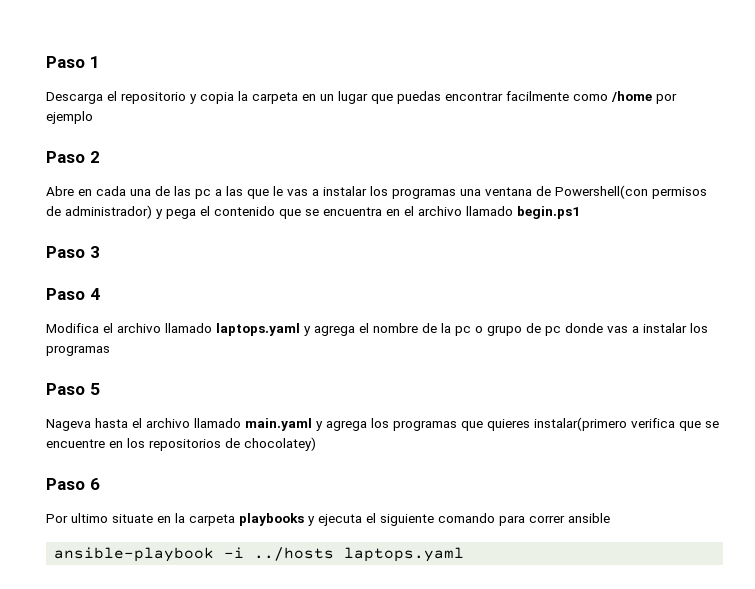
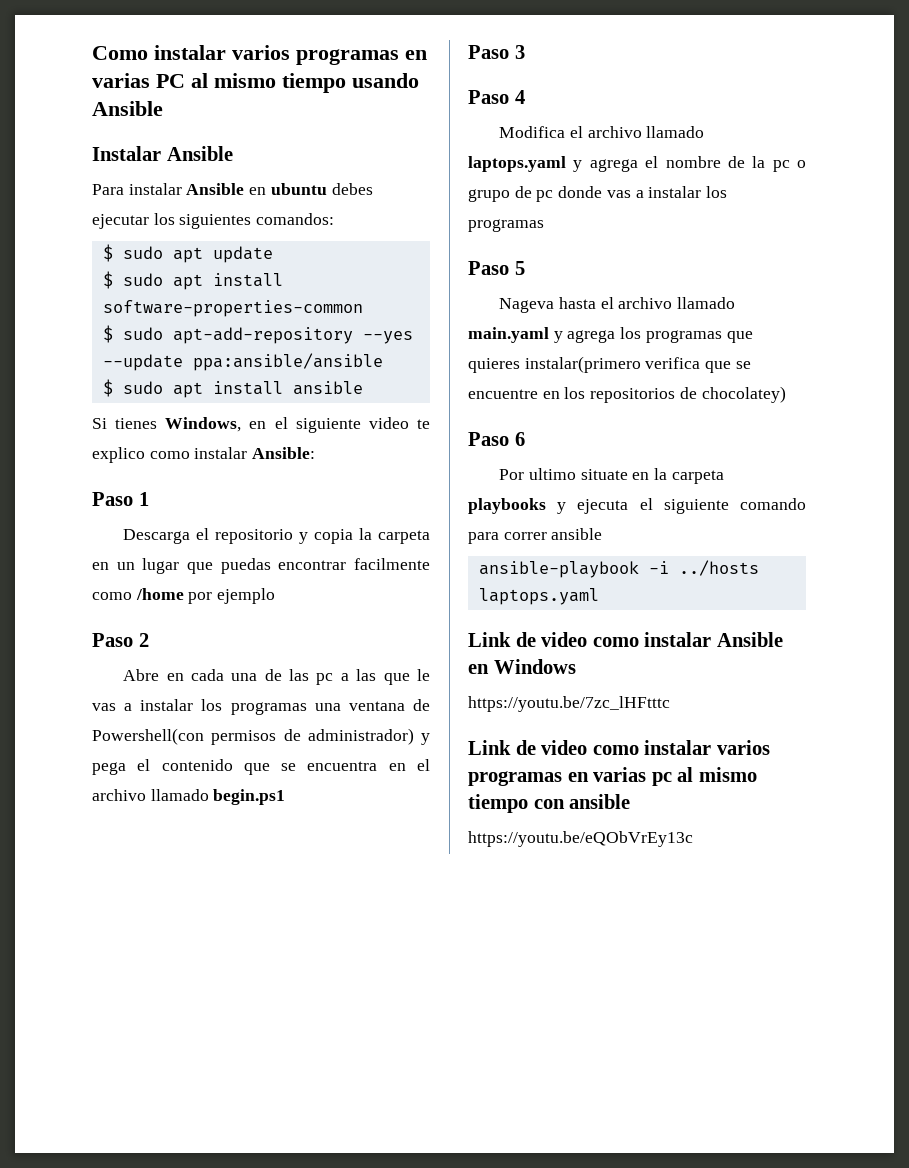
(46, 62) none -> [92,45,427,65] [92,73,419,93] [92,101,163,116] [92,146,233,161] [92,183,373,195] [92,213,335,229] [102,244,273,263] [102,271,283,290] [102,300,363,317] [102,325,413,344] [102,353,383,371] [102,379,363,398] [92,417,430,433] [92,447,316,463] Como instalar varios programas en varias PC al mismo tiempo usando Ansible // Instalar Ansible // Para instalar Ansible en ubuntu debes ejecutar los siguientes comandos: // $ sudo apt update // $ sudo apt install software-properties-common // $ sudo apt-add-repository --yes --update ppa:ansible/ansible // $ sudo apt install ansible // Si tienes Windows, en el siguiente video te explico como instalar Ansible: //
(465, 554) none -> [468,632,783,647] [468,659,576,674] [468,696,670,712] [468,740,770,755] [468,767,757,786] [468,794,631,813] [468,831,693,847] // Link de video como instalar Ansible en Windows // https://youtu.be/7zc_lHFtttc // Link de video como instalar varios programas en varias pc al mismo tiempo con ansible // https://youtu.be/eQObVrEy13c

